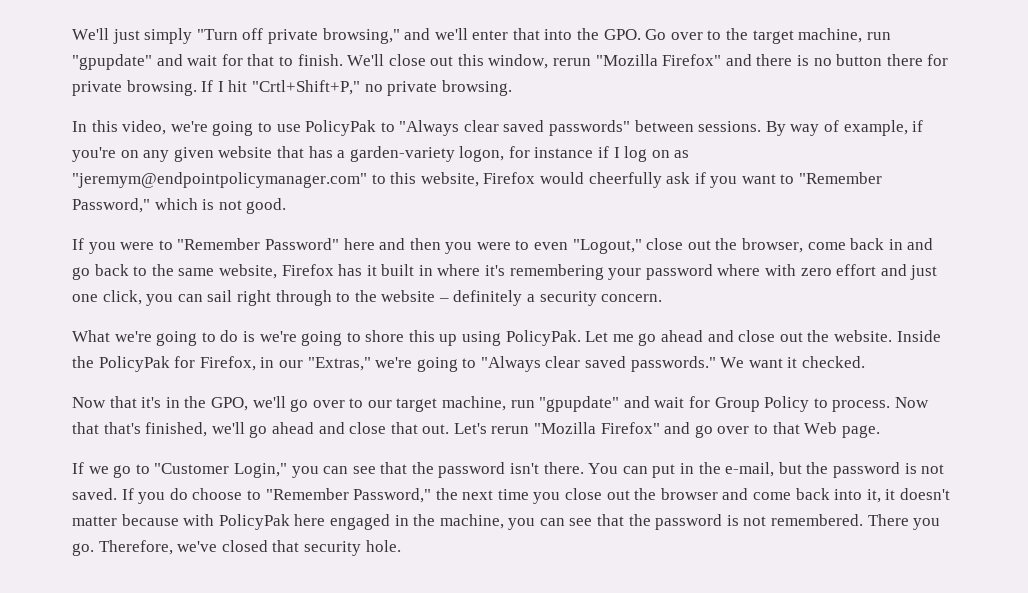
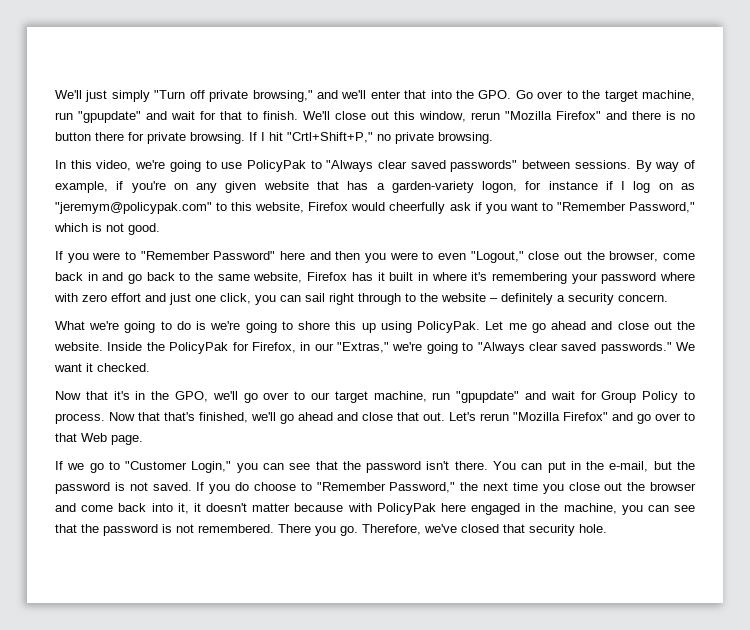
[72,172,367,188] "jeremym@endpointpolicymanager.com" -> [55,202,212,214] "jeremym@policypak.com"

